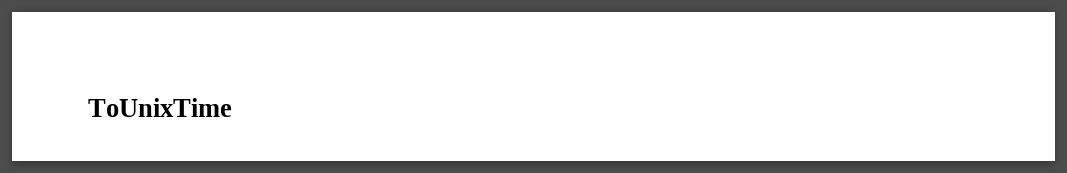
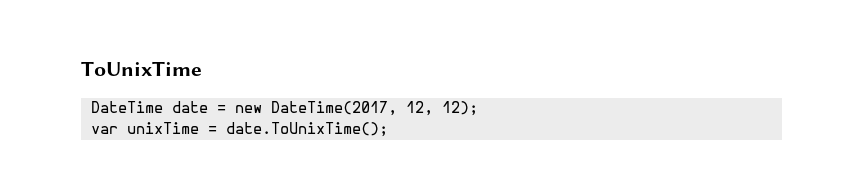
(232, 107) none -> [90,101,478,116] [90,122,388,137] // DateTime date = new DateTime(2017, 12, 12); // var unixTime = date.ToUnixTime();

